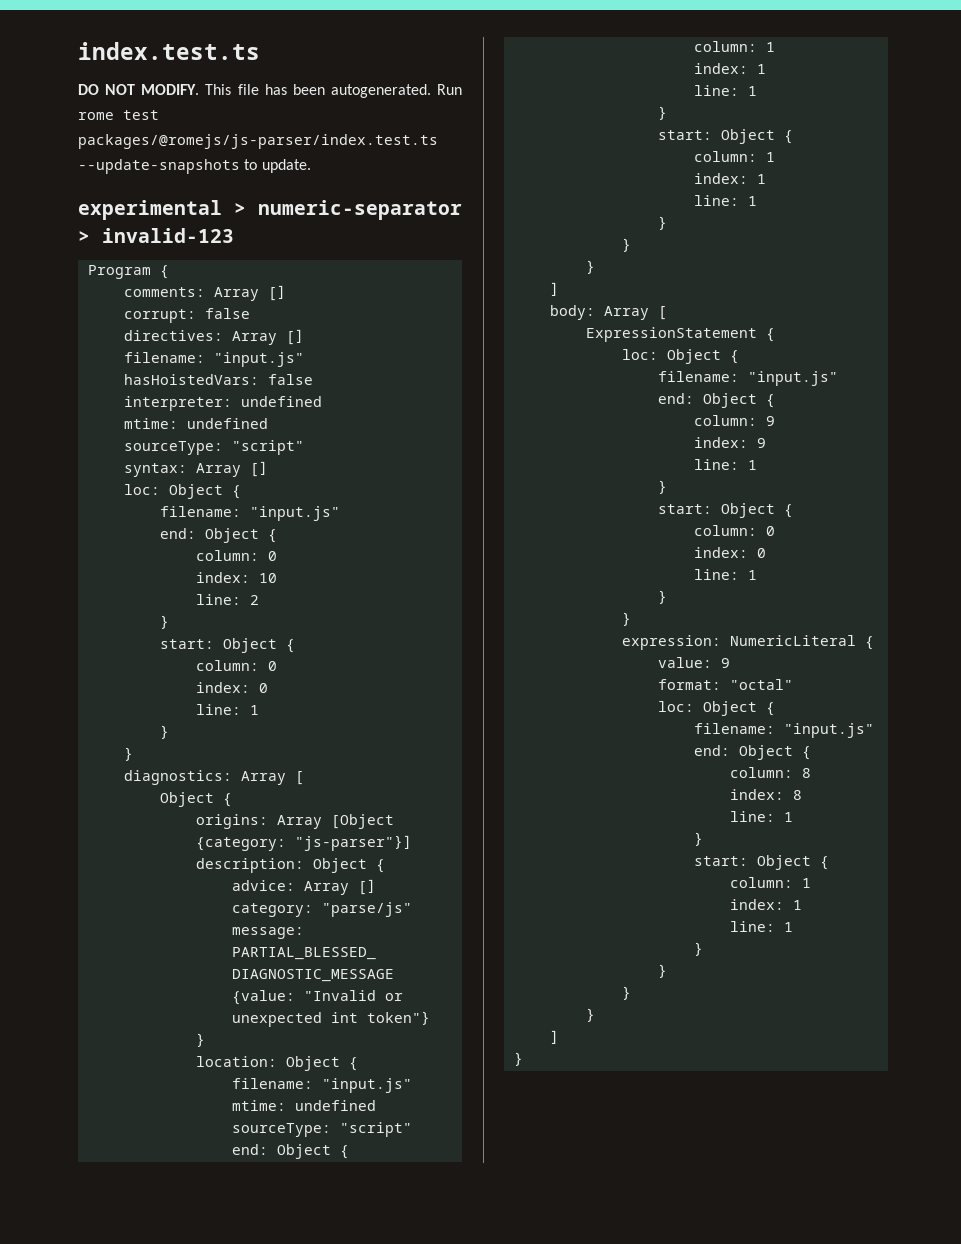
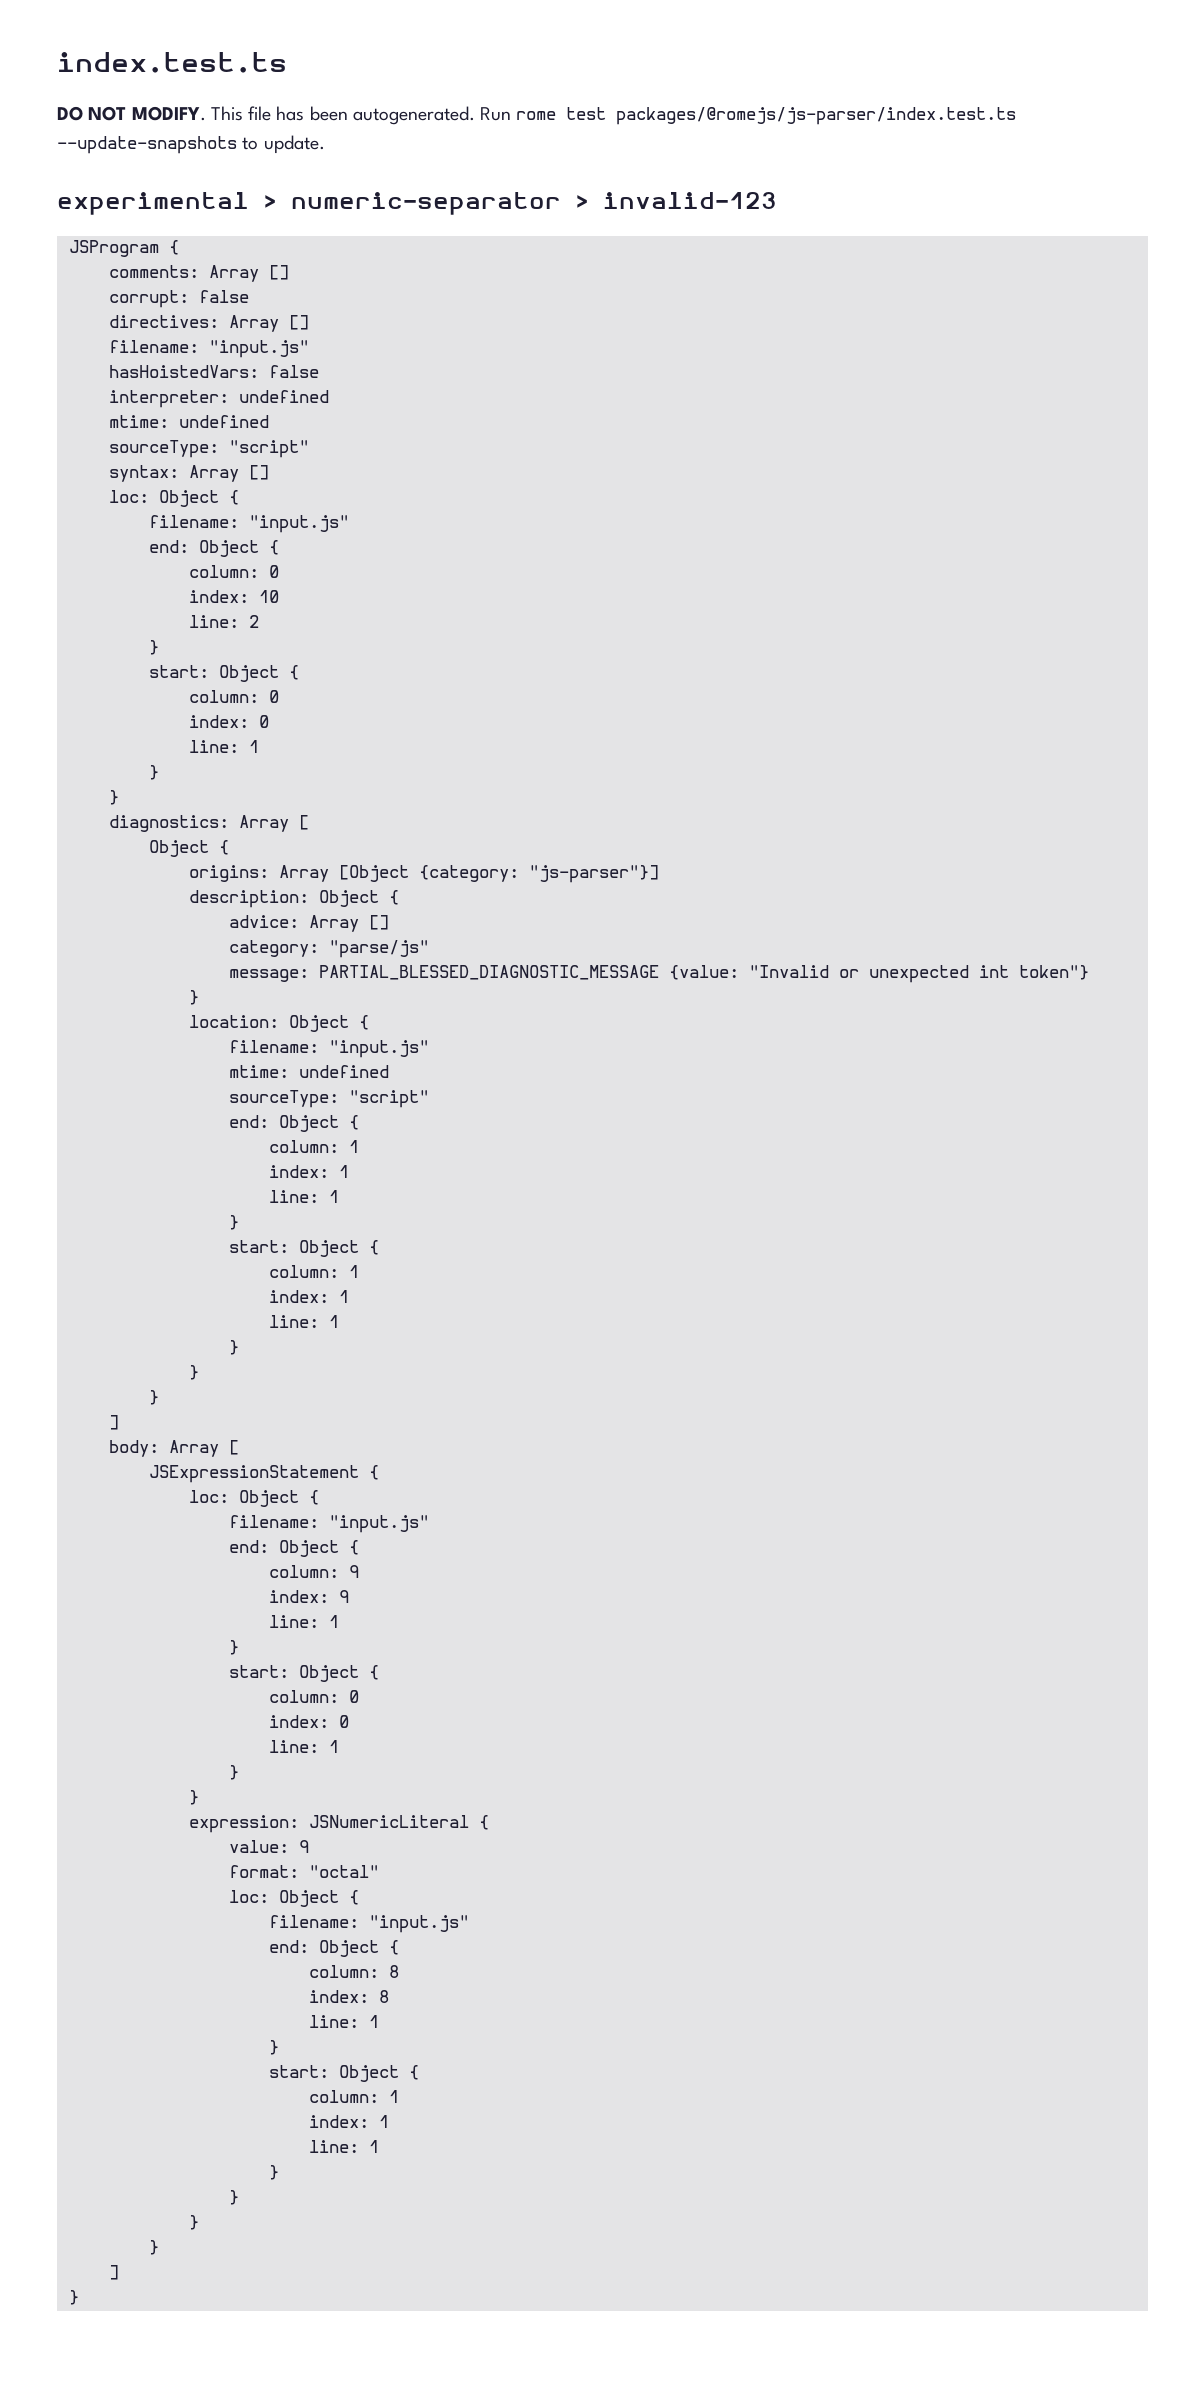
[87,265,151,279] Program -> [68,240,159,257] JSProgram
[585,327,757,342] ExpressionStatement -> [148,1465,359,1483] JSExpressionStatement
[729,635,856,646] NumericLiteral -> [308,1815,469,1828] JSNumericLiteral

